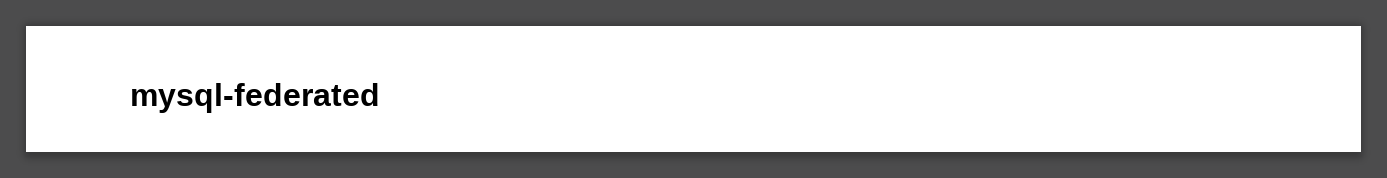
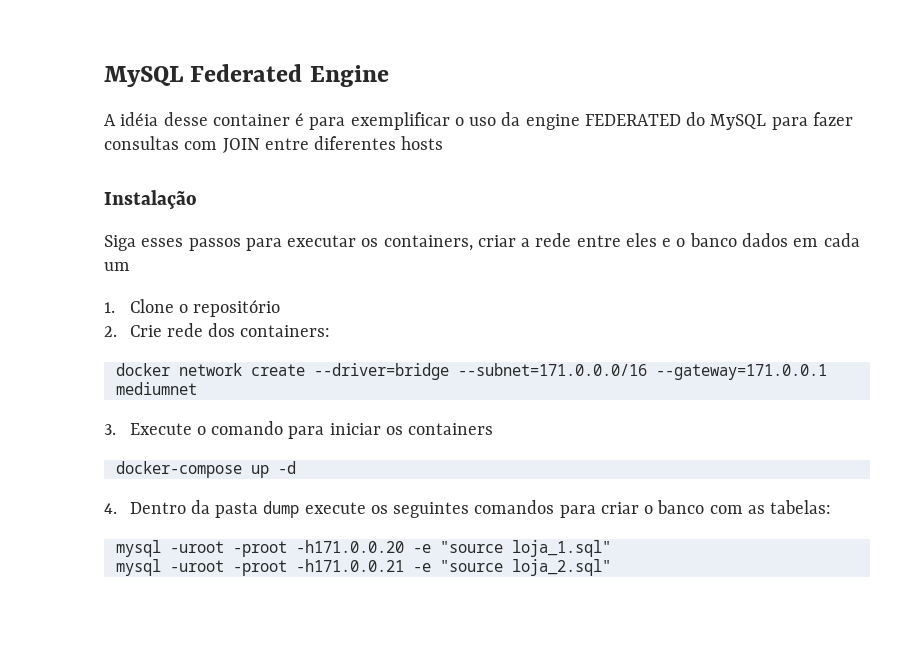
[130,83,380,113] mysql-federated -> [104,64,389,87] [104,112,853,130] [104,136,444,153] [104,190,197,209] [104,233,860,251] [104,262,130,271] [104,299,281,317] [104,323,331,337] [115,363,827,380] [115,382,197,395] [104,421,494,439] [115,461,296,478] [104,500,832,518] [115,540,611,557] [115,559,611,576] MySQL Federated Engine // A idéia desse container é para exemplificar o uso da engine FEDERATED do MySQL para fazer consultas com JOIN entre diferentes hosts // Instalação // Siga esses passos para executar os containers, criar a rede entre eles e o banco dados em cada um // 1. Clone o repositório // 2. Crie rede dos containers: // docker network create --driver=bridge --subnet=171.0.0.0/16 --gateway=171.0.0.1 mediumnet // 3. Execute o comando para iniciar os containers // docker-compose up -d // 4. Dentro da pasta dump execute os seguintes comandos para criar o banco com as tabelas: // mysql -uroot -proot -h171.0.0.20 -e "source loja_1.sql" // mysql -uroot -proot -h171.0.0.21 -e "source loja_2.sql"

